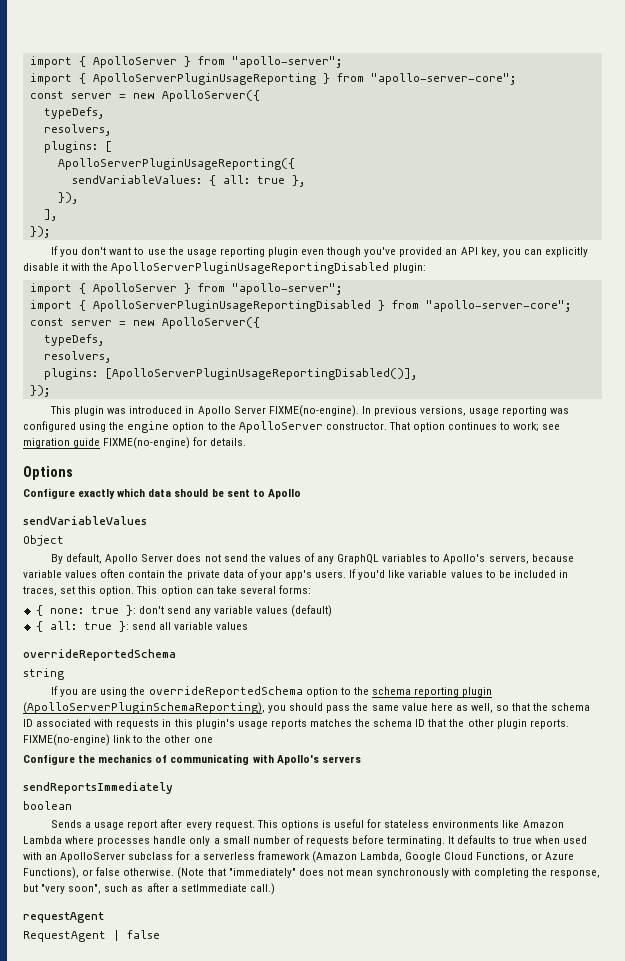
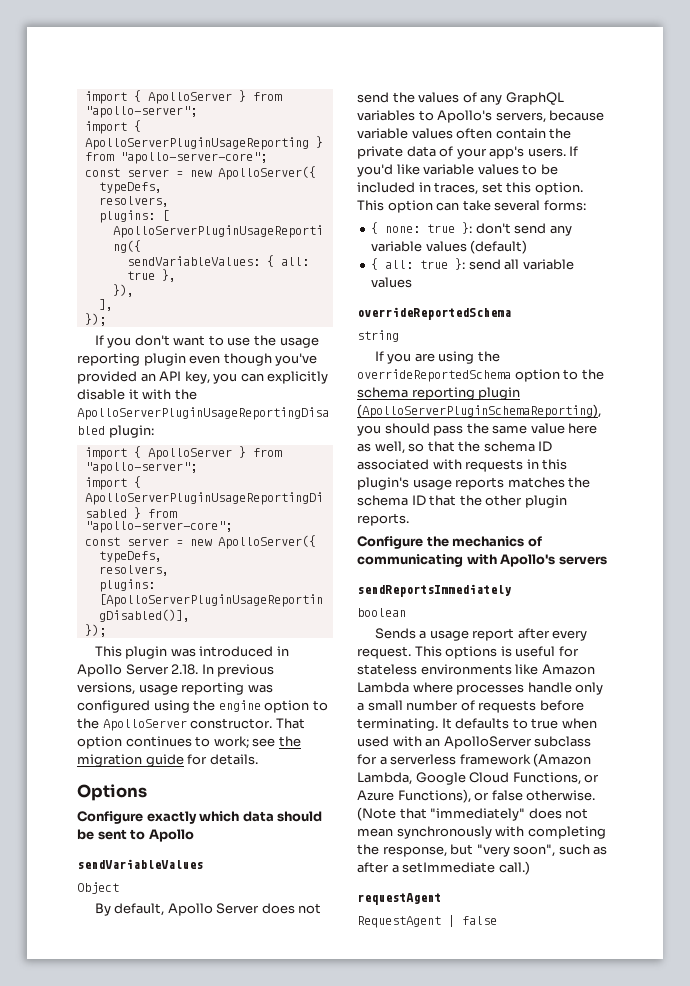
[268,405,359,417] FIXME(no-engine). -> [171,664,199,675] 2.18.
(561, 427) none -> [278,736,301,747] the
[103,437,191,449] FIXME(no-engine) -> (184, 760) none
[23,734,213,746] FIXME(no-engine) link to the other one -> (409, 519) none

